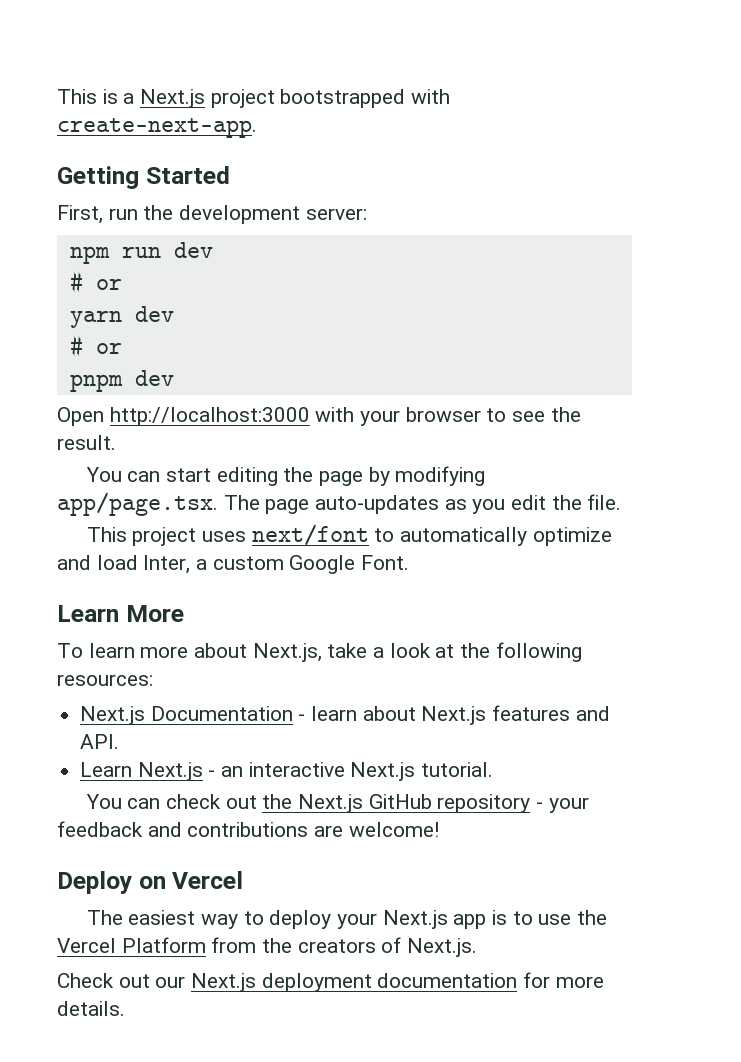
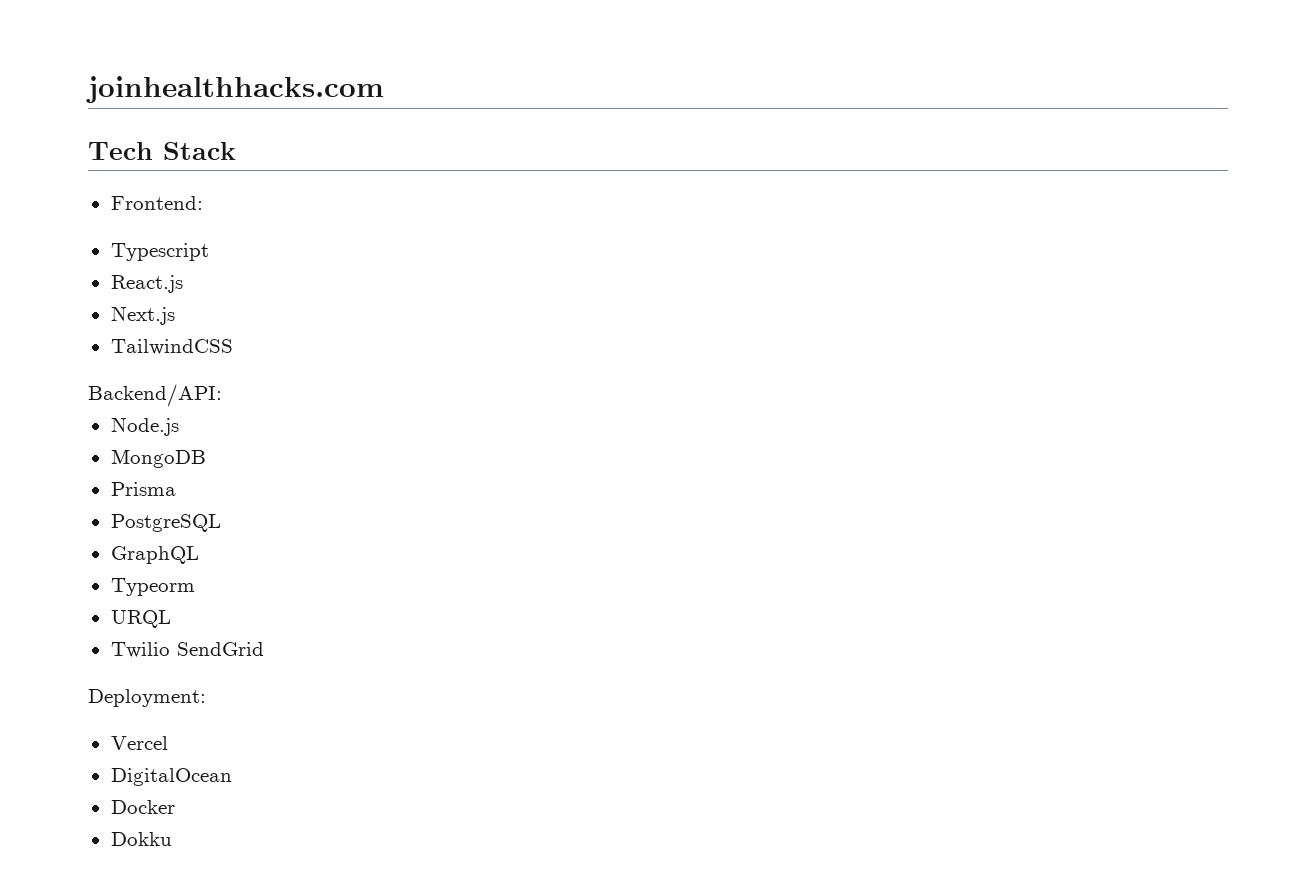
[57,89,451,108] [57,118,257,138] [57,166,230,189] [57,205,367,224] [69,242,213,264] [69,271,122,293] [69,306,174,328] [69,335,122,357] [69,370,174,392] [57,407,581,426] [57,435,116,450] [85,466,486,486] [57,492,622,516] [86,524,612,546] [57,555,410,574] [57,605,184,622] [57,642,582,662] [57,674,153,686] [80,705,610,725] [80,734,120,749] [80,762,494,781] [85,794,589,813] [57,821,439,837] [57,871,244,894] [86,910,608,929] [57,937,478,957] [57,972,604,992] [57,1001,125,1016] This is a Next.js project bootstrapped with create-next-app. // Getting Started // First, run the development server: // npm run dev // # or // yarn dev // # or // pnpm dev // Open http://localhost:3000 with your browser to see the result. // You can start editing the page by modifying app/page.tsx. The page auto-updates as you edit the file. // This project uses next/font to automatically optimize and load Inter, a custom Google Font. // Learn More // To learn more about Next.js, take a look at the following resources: // Next.js Documentation - learn about Next.js features and API. // Learn Next.js - an interactive Next.js tutorial. // You can check out the Next.js GitHub repository - your feedback and contributions are welcome! // Deploy on Vercel // The easiest way to deploy your Next.js app is to use the Vercel Platform from the creators of Next.js. // Check out our Next.js deployment documentation for more details. -> [86,76,384,103] [88,142,236,160] [110,196,203,210] [110,243,209,261] [110,275,183,293] [110,306,175,325] [110,339,233,355] [88,384,222,407] [110,417,179,436] [110,449,206,468] [110,482,176,496] [110,514,221,532] [110,546,199,564] [110,578,195,596] [110,610,171,628] [110,642,264,658] [88,689,206,707] [110,736,168,750] [110,768,232,786] [110,800,175,814] [110,832,172,846] joinhealthhacks.com // Tech Stack // Frontend: // Typescript // React.js // Next.js // TailwindCSS // Backend/API: // Node.js // MongoDB // Prisma // PostgreSQL // GraphQL // Typeorm // URQL // Twilio SendGrid // Deployment: // Vercel // DigitalOcean // Docker // Dokku

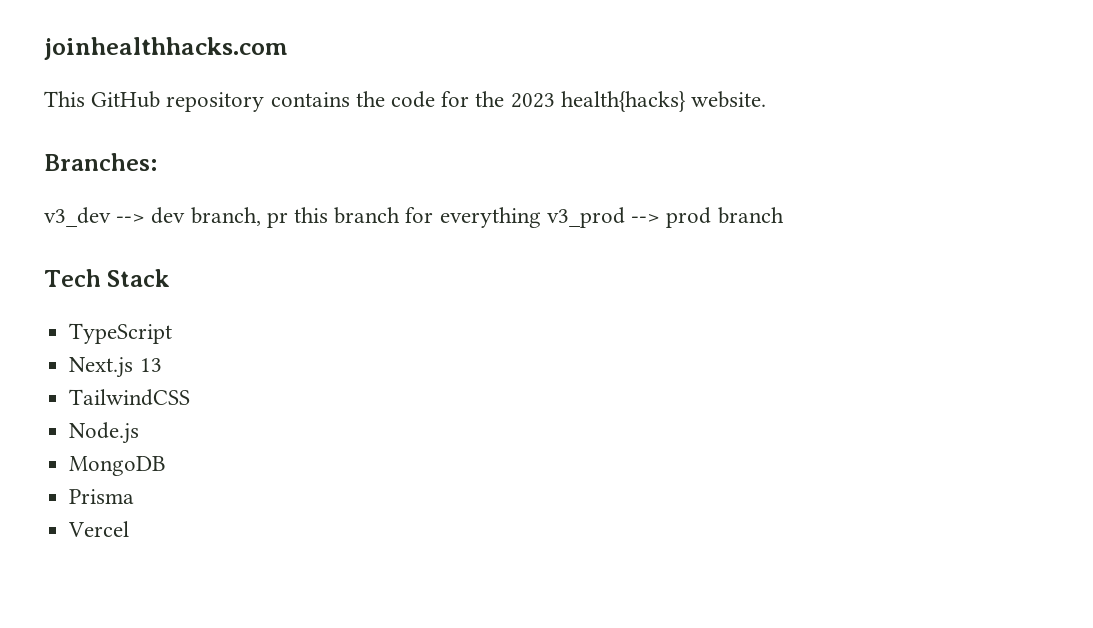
(384, 89) none -> [44,91,767,112] [44,153,157,171] [44,207,784,228] // This GitHub repository contains the code for the 2023 health{hacks} website. // Branches: // v3_dev --> dev branch, pr this branch for everything v3_prod --> prod branch
[110,196,203,210] [110,243,209,261] [110,275,183,293] Frontend: // Typescript // React.js -> [69,323,173,344] TypeScript
(175, 315) none -> [139,358,162,372] 13
[88,384,222,407] // Backend/API: -> (191, 397) none
[110,514,221,532] [110,546,199,564] [110,578,195,596] [110,610,171,628] [110,642,264,658] [88,689,206,707] [110,736,168,750] [110,768,232,786] [110,800,175,814] [110,832,172,846] PostgreSQL // GraphQL // Typeorm // URQL // Twilio SendGrid // Deployment: // Vercel // DigitalOcean // Docker // Dokku -> [68,521,130,537] Vercel

